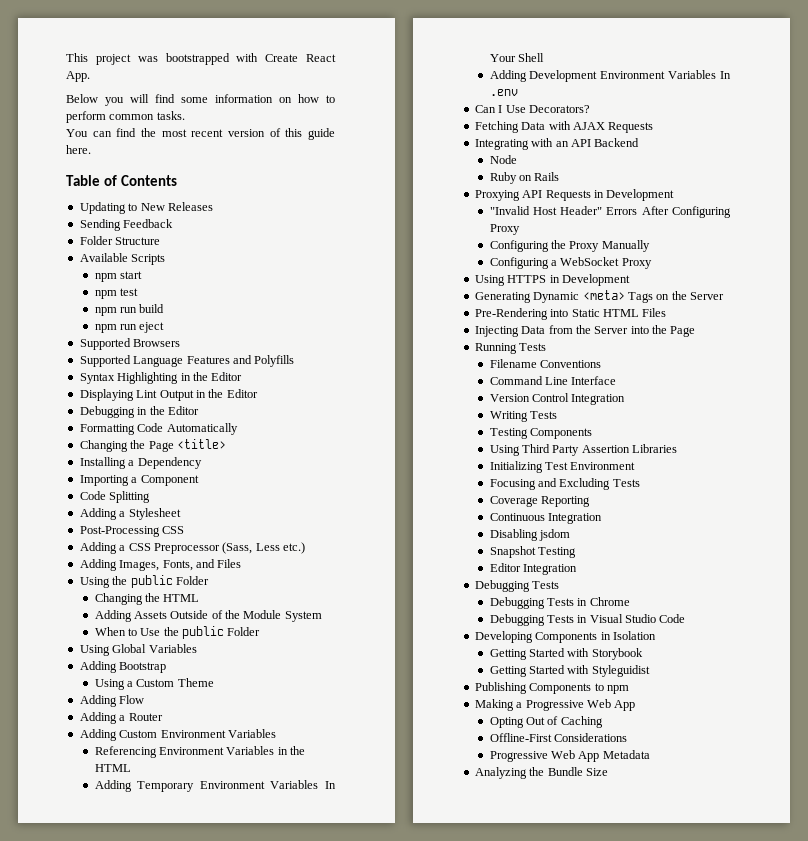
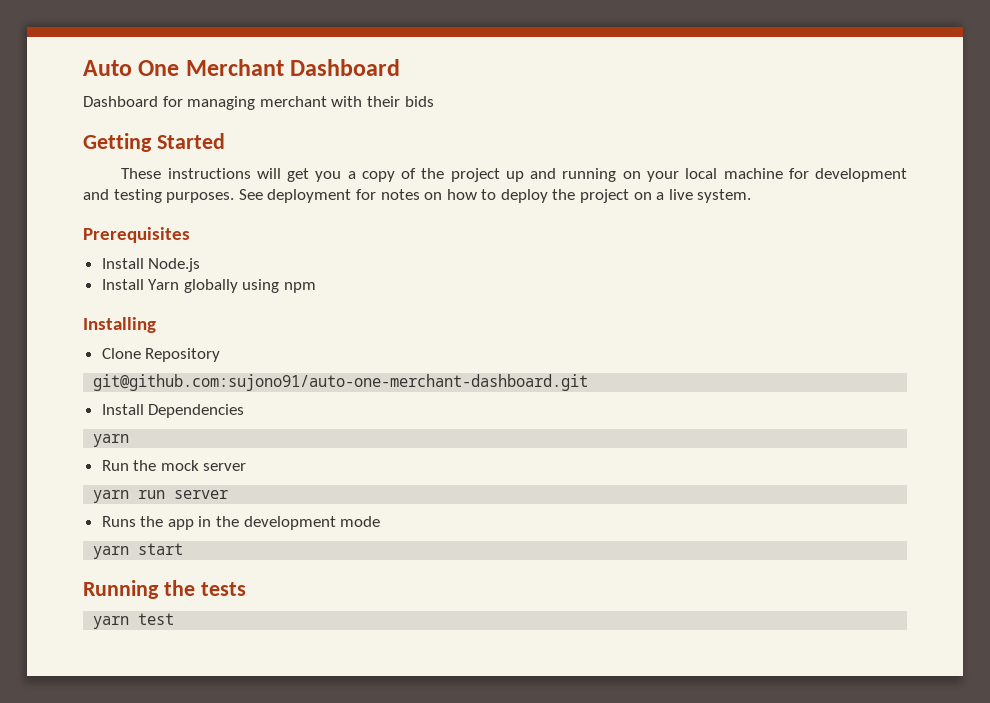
[66,53,336,65] [66,71,90,82] [66,94,335,106] [66,111,185,123] [66,128,335,140] [66,145,91,154] [66,175,177,186] [79,202,213,214] [79,219,174,231] [79,236,161,245] [79,253,166,265] [94,271,142,282] [94,288,138,299] [94,304,165,316] [94,322,165,333] [79,338,181,350] [79,355,295,367] [79,372,243,384] [79,389,258,401] [79,406,199,418] [79,423,238,435] [79,439,226,452] [79,457,202,469] [79,475,199,486] [79,491,151,503] [79,508,181,520] [79,526,185,537] [79,542,305,554] [79,559,242,571] [79,575,209,588] [94,593,200,605] [94,610,322,622] [94,626,261,639] [79,644,197,656] [79,661,167,673] [94,678,214,690] [79,695,145,707] [79,712,163,724] [79,729,276,741] [94,746,306,758] [94,764,131,772] [94,780,336,792] [489,53,544,62] [489,70,731,82] [489,89,518,96] [474,105,590,113] [474,121,654,133] [474,138,640,150] [489,155,517,164] [489,172,560,184] [474,189,675,201] [489,206,731,218] [489,224,520,235] [489,240,650,252] [489,257,652,269] [474,274,630,286] [474,290,724,303] [474,308,667,320] [474,325,696,337] [474,343,547,354] [489,359,601,368] [489,376,617,385] [489,393,626,405] [489,411,557,422] [489,428,592,439] [489,444,678,456] [489,461,636,473] [489,478,640,490] [489,496,590,507] [489,513,602,524] [489,529,570,541] [489,546,576,558] [489,563,577,575] [474,580,560,592] [489,597,630,609] [489,614,686,626] [474,631,656,643] [489,648,643,660] [489,665,650,677] [474,682,629,694] [474,699,636,711] [489,716,603,728] [489,733,627,742] [489,750,650,762] [474,767,608,779] This project was bootstrapped with Create React App. // Below you will find some information on how to perform common tasks. // You can find the most recent version of this guide here. // Table of Contents // Updating to New Releases // Sending Feedback // Folder Structure // Available Scripts // npm start // npm test // npm run build // npm run eject // Supported Browsers // Supported Language Features and Polyfills // Syntax Highlighting in the Editor // Displaying Lint Output in the Editor // Debugging in the Editor // Formatting Code Automatically // Changing the Page <title> // Installing a Dependency // Importing a Component // Code Splitting // Adding a Stylesheet // Post-Processing CSS // Adding a CSS Preprocessor (Sass, Less etc.) // Adding Images, Fonts, and Files // Using the public Folder // Changing the HTML // Adding Assets Outside of the Module System // When to Use the public Folder // Using Global Variables // Adding Bootstrap // Using a Custom Theme // Adding Flow // Adding a Router // Adding Custom Environment Variables // Referencing Environment Variables in the HTML // Adding Temporary Environment Variables In Your Shell // Adding Development Environment Variables In .env // Can I Use Decorators? // Fetching Data with AJAX Requests // Integrating with an API Backend // Node // Ruby on Rails // Proxying API Requests in Development // "Invalid Host Header" Errors After Configuring Proxy // Configuring the Proxy Manually // Configuring a WebSocket Proxy // Using HTTPS in Development // Generating Dynamic <meta> Tags on the Server // Pre-Rendering into Static HTML Files // Injecting Data from the Server into the Page // Running Tests // Filename Conventions // Command Line Interface // Version Control Integration // Writing Tests // Testing Components // Using Third Party Assertion Libraries // Initializing Test Environment // Focusing and Excluding Tests // Coverage Reporting // Continuous Integration // Disabling jsdom // Snapshot Testing // Editor Integration // Debugging Tests // Debugging Tests in Chrome // Debugging Tests in Visual Studio Code // Developing Components in Isolation // Getting Started with Storybook // Getting Started with Styleguidist // Publishing Components to npm // Making a Progressive Web App // Opting Out of Caching // Offline-First Considerations // Progressive Web App Metadata // Analyzing the Bundle Size -> [83,59,401,76] [83,96,434,110] [83,133,225,152] [121,168,907,182] [83,189,752,203] [83,227,190,243] [101,258,201,272] [101,279,317,293] [83,317,156,333] [101,348,221,362] [93,374,589,391] [101,404,245,418] [93,434,130,447] [101,460,247,471] [93,490,229,503] [101,516,381,530] [93,543,184,559] [83,580,246,599] [93,613,175,629] Auto One Merchant Dashboard // Dashboard for managing merchant with their bids // Getting Started // These instructions will get you a copy of the project up and running on your local machine for development and testing purposes. See deployment for notes on how to deploy the project on a live system. // Prerequisites // Install Node.js // Install Yarn globally using npm // Installing // Clone Repository // git@github.com:sujono91/auto-one-merchant-dashboard.git // Install Dependencies // yarn // Run the mock server // yarn run server // Runs the app in the development mode // yarn start // Running the tests // yarn test

